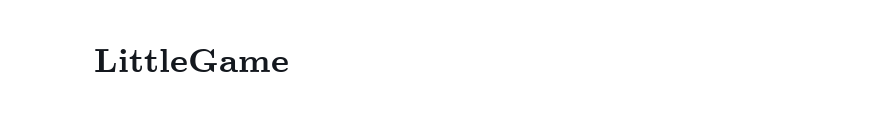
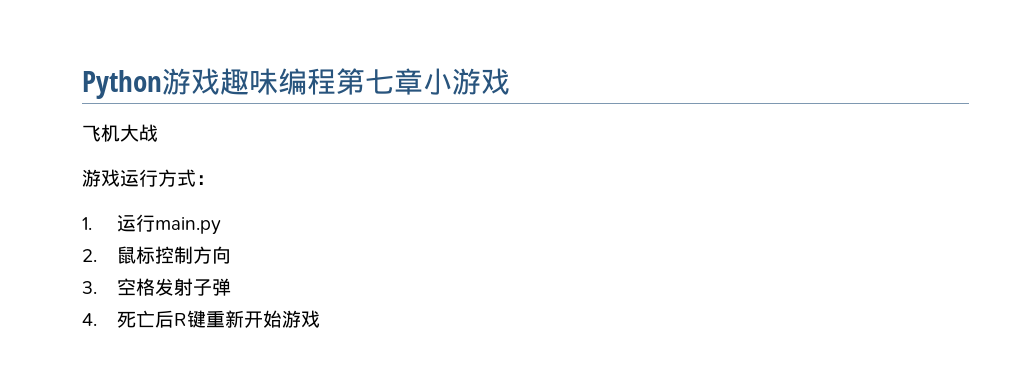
[94,49,289,72] LittleGame -> [82,68,510,99] [82,124,158,142] [82,169,215,187] [82,214,222,235] [82,246,232,264] [82,278,232,296] [82,310,321,328] Python游戏趣味编程第七章小游戏 // 飞机大战 // 游戏运行方式： // 1.运行main.py // 2.鼠标控制方向 // 3.空格发射子弹 // 4.死亡后R键重新开始游戏

